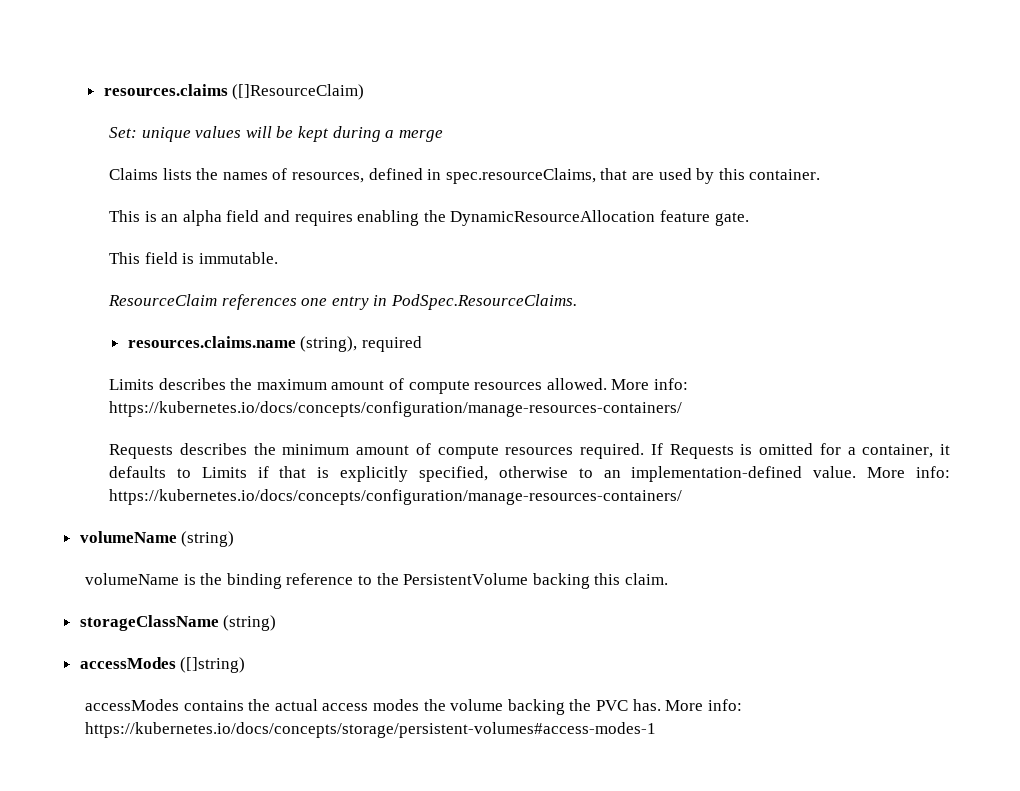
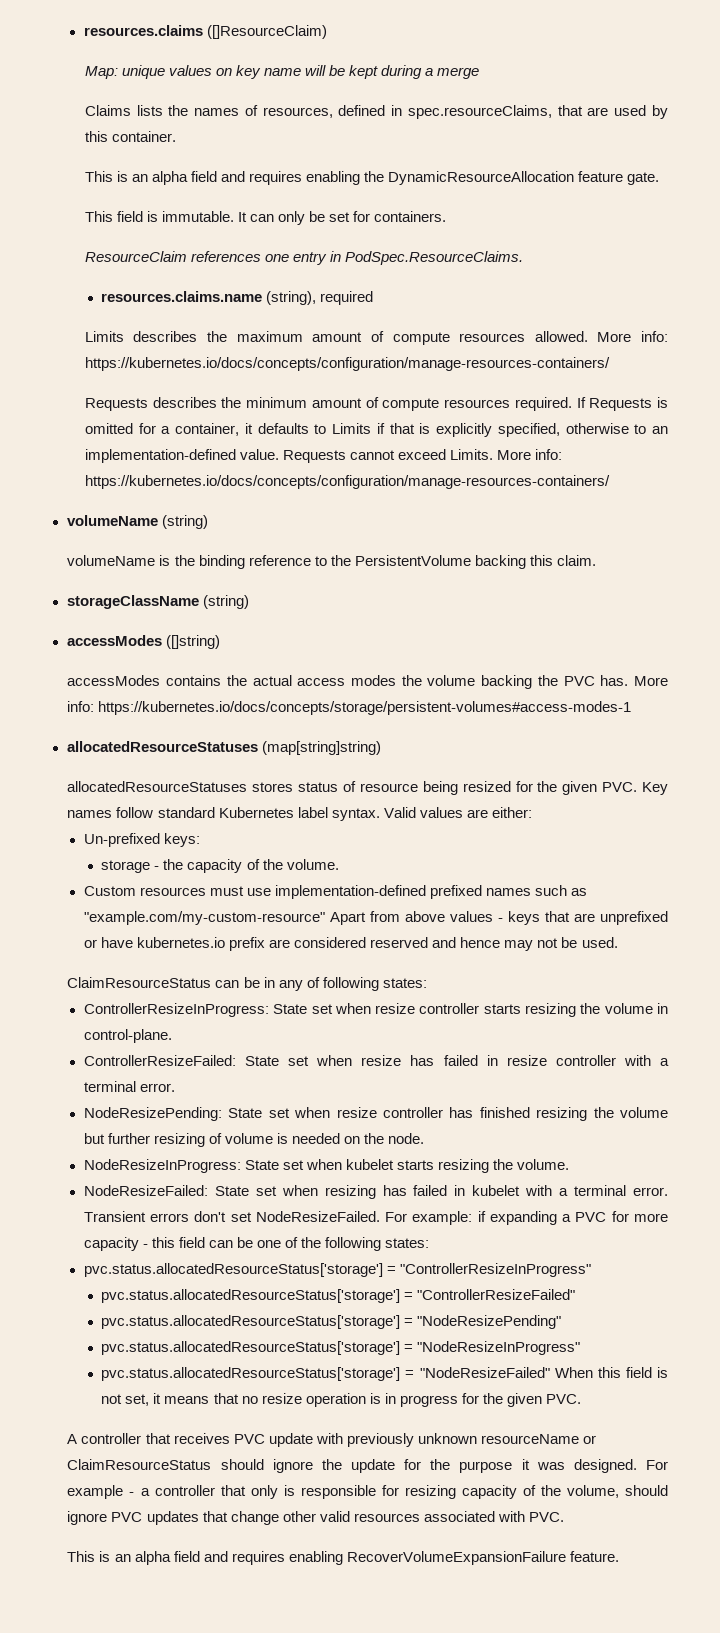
[109,127,138,138] Set: -> [84,66,118,79] Map:
(242, 132) none -> [215,65,302,79] on key name
(278, 258) none -> [238,211,447,225] It can only be set for containers.
(857, 472) none -> [282,449,494,463] Requests cannot exceed Limits.
(657, 730) none -> [66,741,381,755] [67,781,668,795] [67,807,532,821] [83,833,200,847] [101,859,339,873] [83,885,588,899] [83,911,668,925] [83,937,618,951] [67,977,427,991] [83,1003,668,1017] [83,1029,172,1043] [83,1055,670,1066] [83,1081,175,1092] [83,1107,669,1121] [83,1133,425,1147] [83,1159,570,1173] [83,1185,668,1199] [83,1211,669,1225] [83,1237,430,1251] [83,1263,592,1277] [101,1289,576,1303] [101,1315,562,1329] [101,1341,581,1355] [101,1367,668,1381] [101,1393,582,1407] [67,1433,596,1447] [67,1459,668,1473] [67,1485,668,1499] [67,1511,564,1525] [67,1551,619,1565] // allocatedResourceStatuses (map[string]string) // allocatedResourceStatuses stores status of resource being resized for the given PVC. Key names follow standard Kubernetes label syntax. Valid values are either: // Un-prefixed keys: // storage - the capacity of the volume. // Custom resources must use implementation-defined prefixed names such as "example.com/my-custom-resource" Apart from above values - keys that are unprefixed or have kubernetes.io prefix are considered reserved and hence may not be used. // ClaimResourceStatus can be in any of following states: // ControllerResizeInProgress: State set when resize controller starts resizing the volume in control-plane. // ControllerResizeFailed: State set when resize has failed in resize controller with a terminal error. // NodeResizePending: State set when resize controller has finished resizing the volume but further resizing of volume is needed on the node. // NodeResizeInProgress: State set when kubelet starts resizing the volume. // NodeResizeFailed: State set when resizing has failed in kubelet with a terminal error. Transient errors don't set NodeResizeFailed. For example: if expanding a PVC for more capacity - this field can be one of the following states: // pvc.status.allocatedResourceStatus['storage'] = "ControllerResizeInProgress" // pvc.status.allocatedResourceStatus['storage'] = "ControllerResizeFailed" // pvc.status.allocatedResourceStatus['storage'] = "NodeResizePending" // pvc.status.allocatedResourceStatus['storage'] = "NodeResizeInProgress" // pvc.status.allocatedResourceStatus['storage'] = "NodeResizeFailed" When this field is not set, it means that no resize operation is in progress for the given PVC. // A controller that receives PVC update with previously unknown resourceName or ClaimResourceStatus should ignore the update for the purpose it was designed. For example - a controller that only is responsible for resizing capacity of the volume, should ignore PVC updates that change other valid resources associated with PVC. // This is an alpha field and requires enabling RecoverVolumeExpansionFailure feature.

